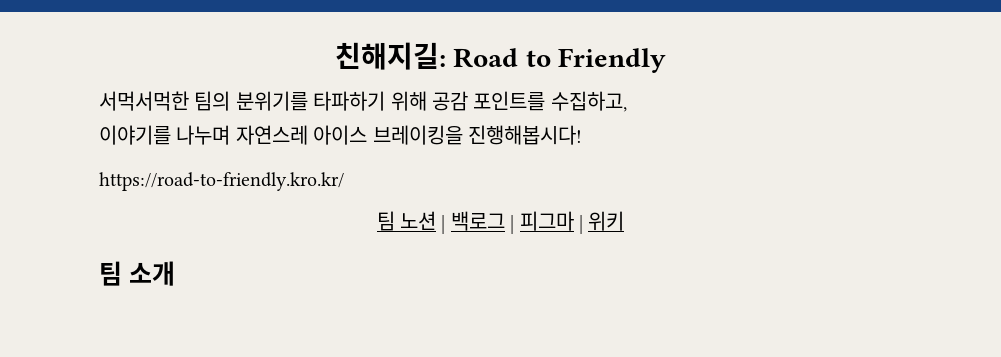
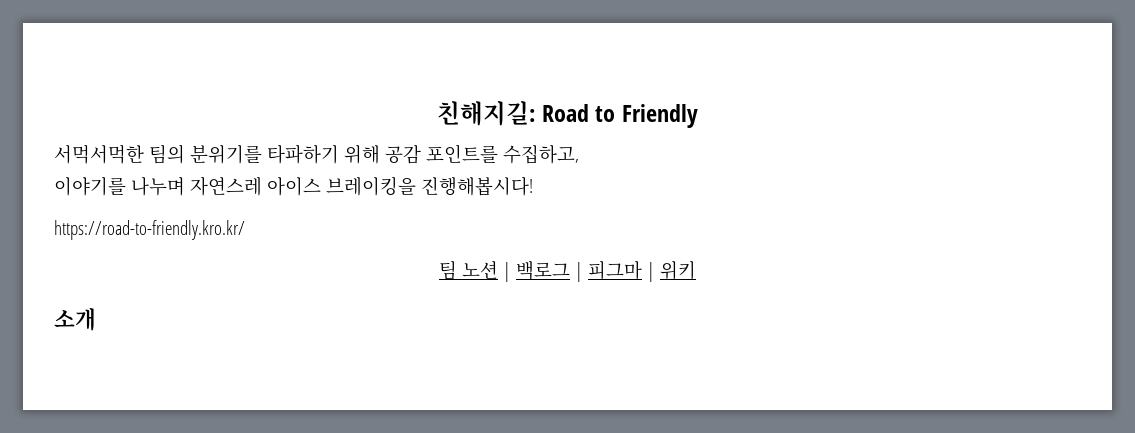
[99,261,122,286] 팀 -> (696, 270) none

